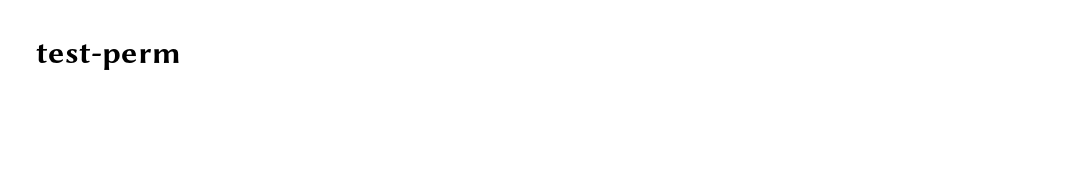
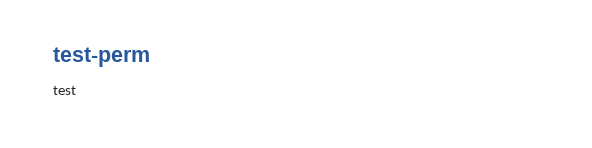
(181, 57) none -> [53,86,76,95] // test

